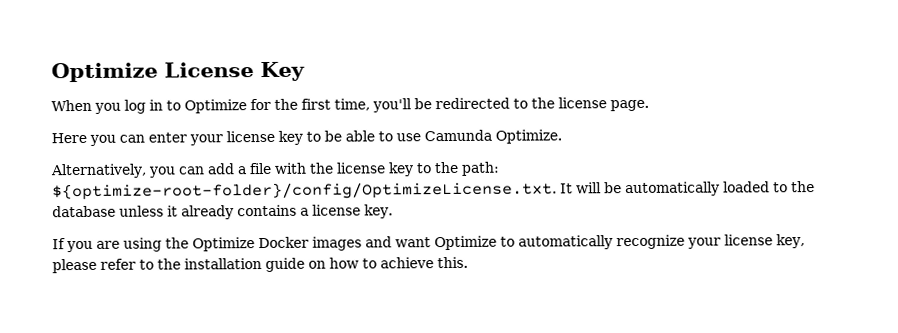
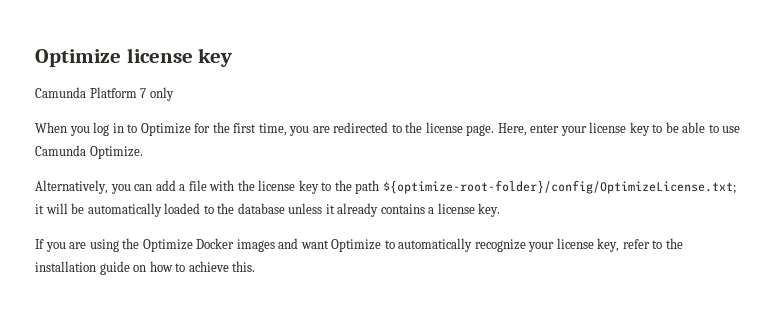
[51,61,305,83] Optimize License Key -> [35,48,233,67] [35,87,174,101] Optimize license key // Camunda Platform 7 only
[372,98,432,113] you'll be -> [289,126,330,136] you are
[51,132,145,146] // Here you can -> [497,123,527,136] Here,
[460,161,500,176] [52,181,573,201] path: ${optimize-root-folder}/config/OptimizeLicense.txt. It -> [355,180,736,194] [35,204,44,214] path ${optimize-root-folder}/config/OptimizeLicense.txt; it
[52,258,97,274] please -> (620, 245) none

